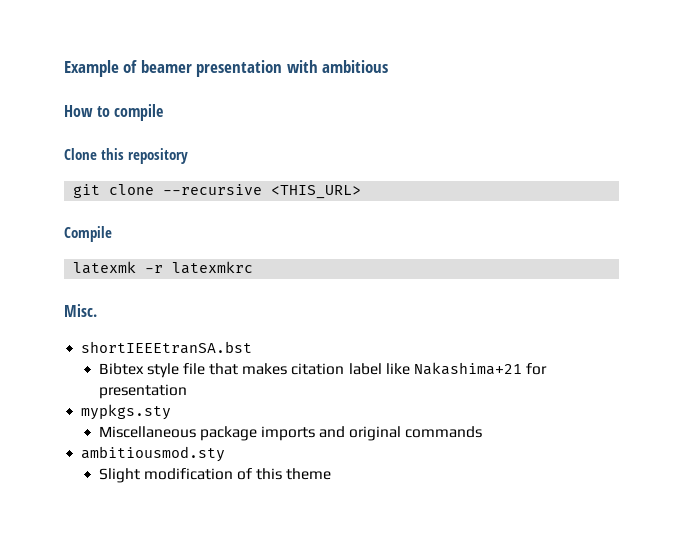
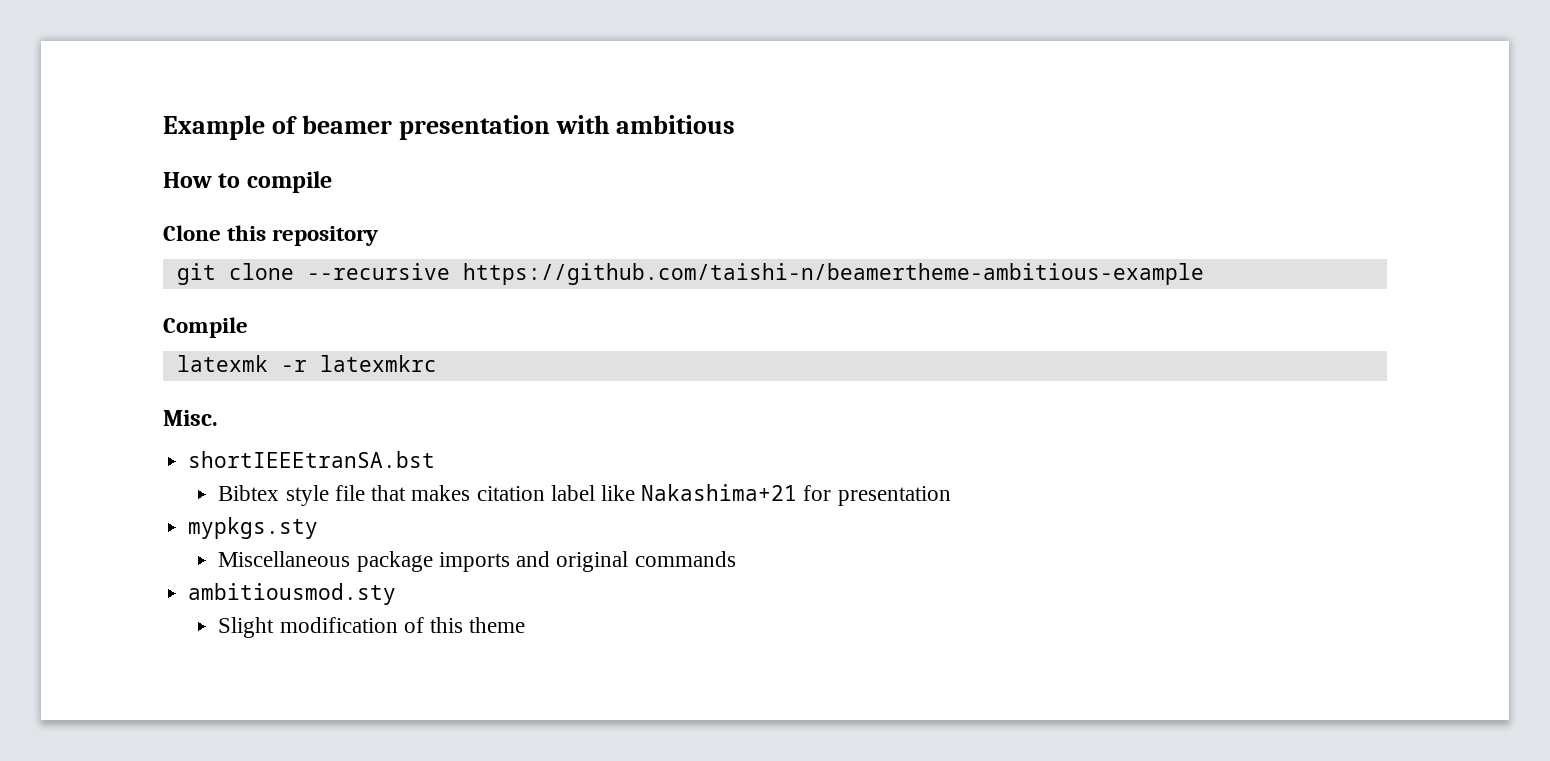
[271,185,362,199] <THIS_URL> -> [462,263,1204,285] https://github.com/taishi-n/beamertheme-ambitious-example

